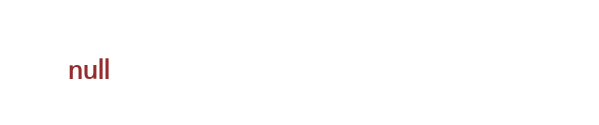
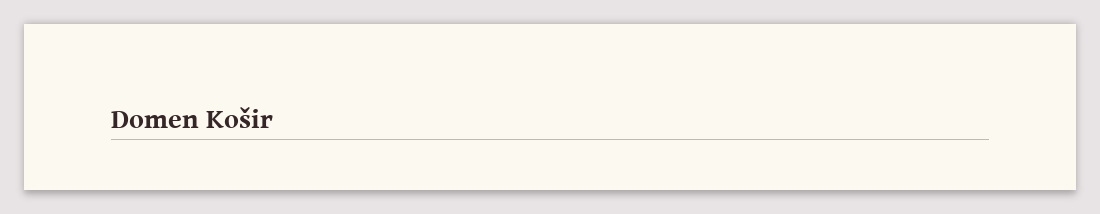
[68,58,110,79] null -> [111,107,274,128] Domen Košir

